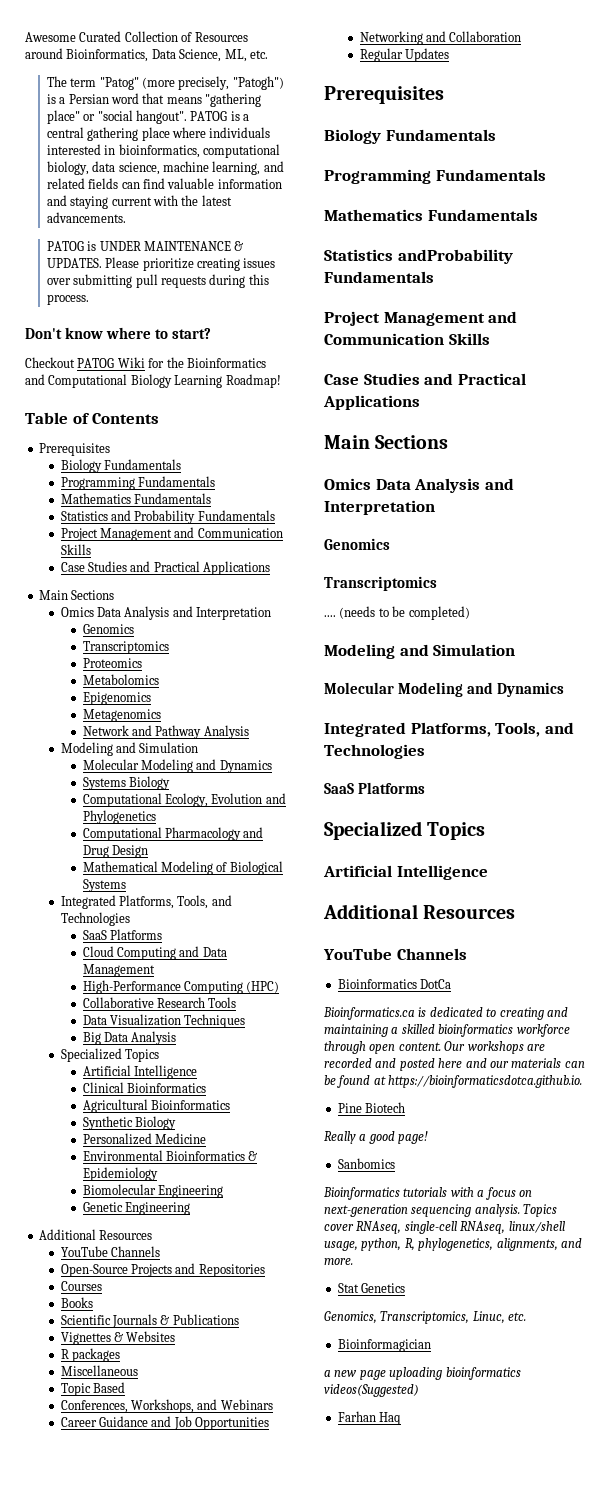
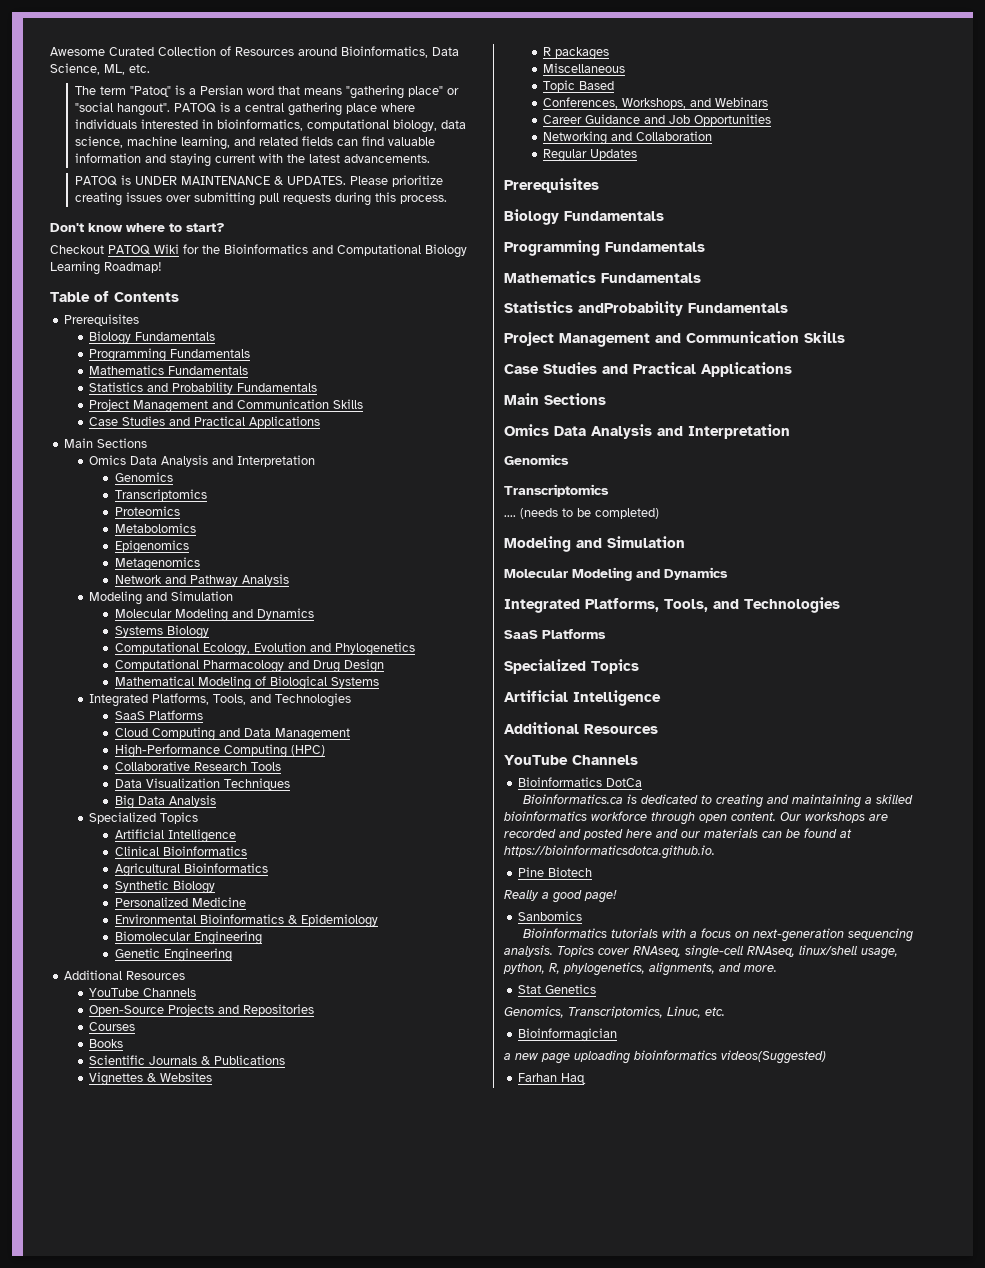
[99,76,284,90] "Patog" (more precisely, "Patogh") -> [130,86,172,97] "Patoq"
[190,111,228,121] PATOG -> [174,103,217,113] PATOQ
[46,241,84,251] PATOG -> [75,176,118,186] PATOQ
[77,358,115,368] PATOG -> [108,245,150,255] PATOQ

